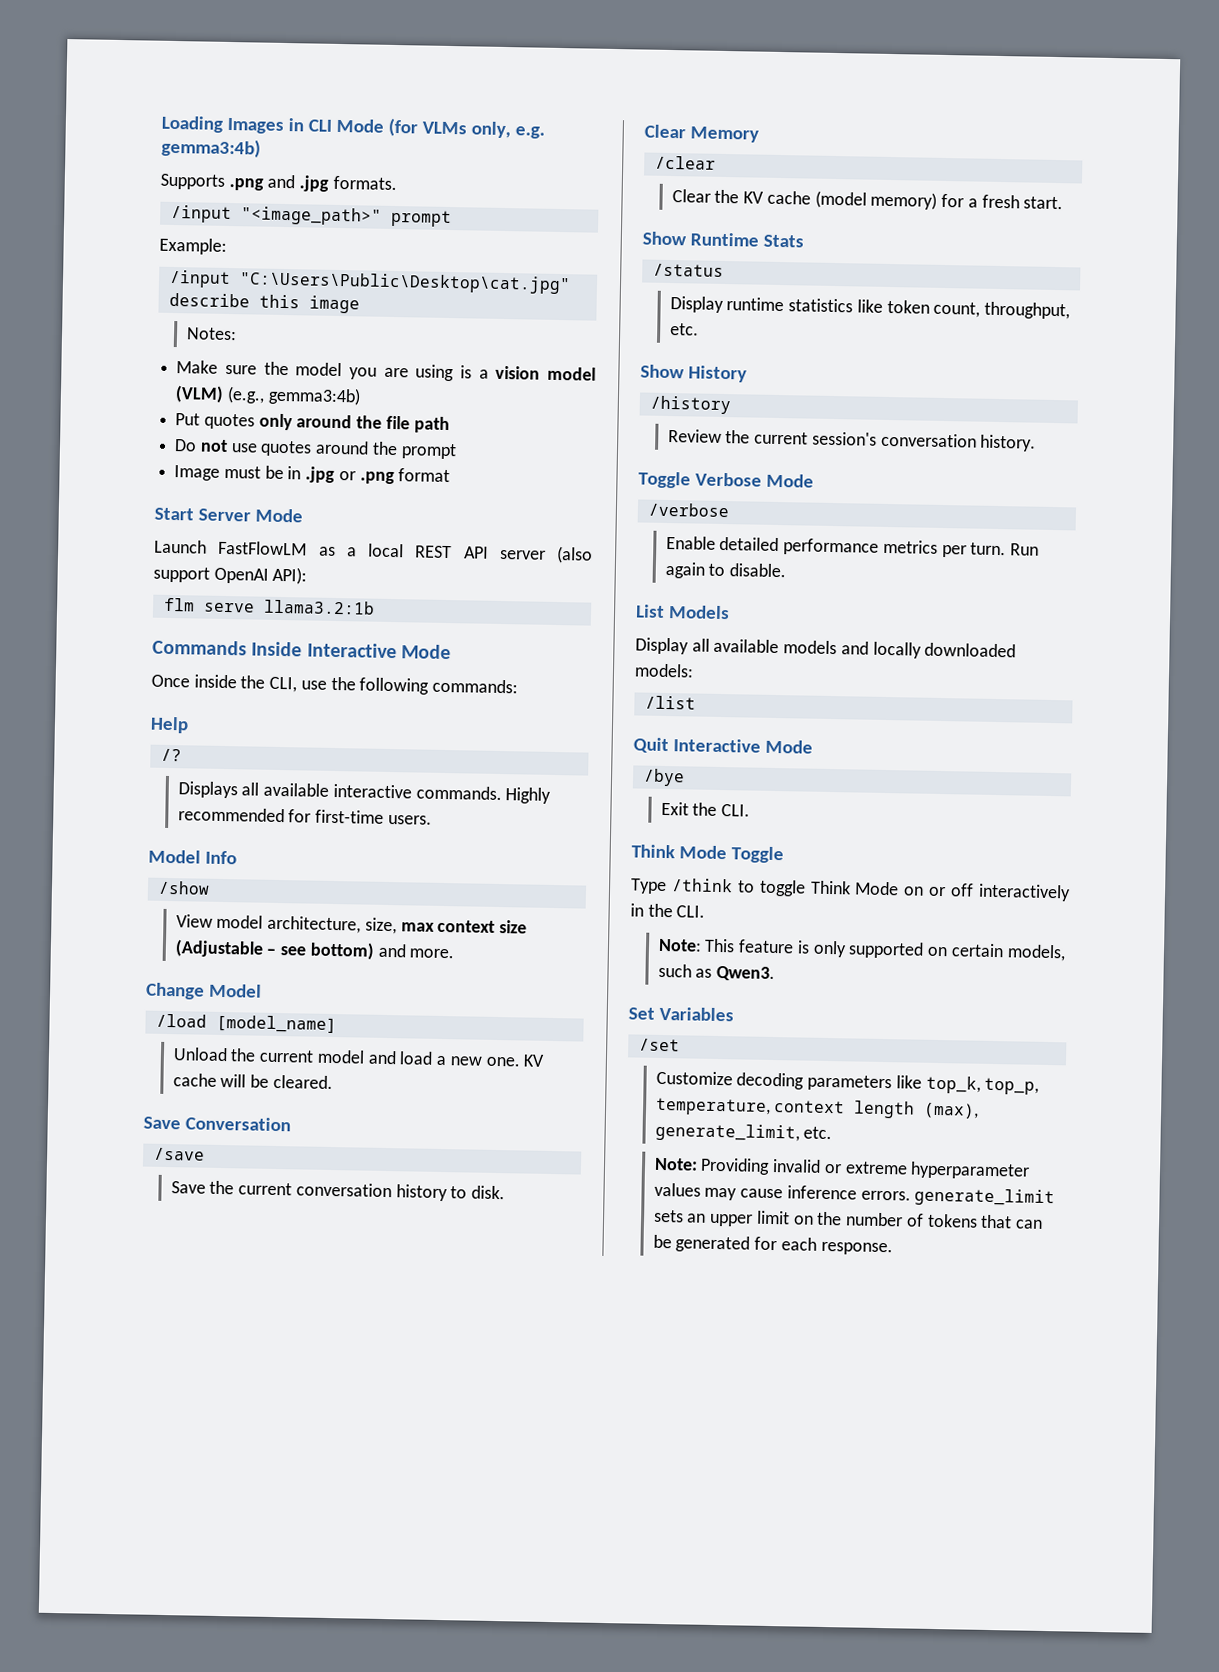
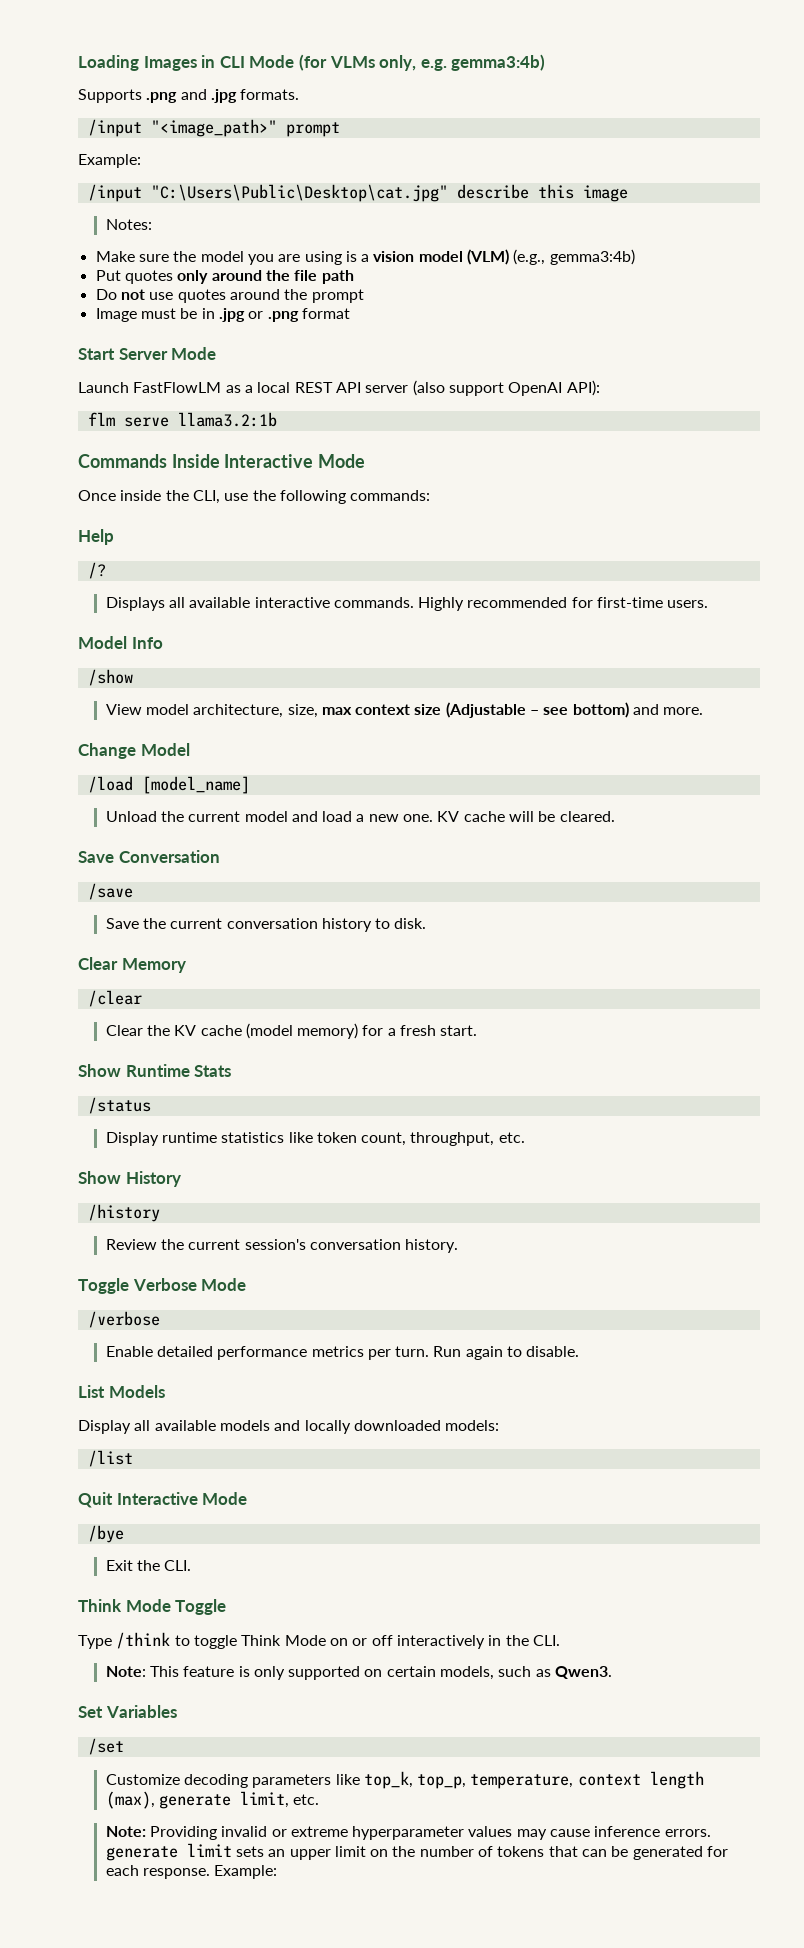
[654,1122,800,1143] generate_limit, -> [158,1791,289,1809] generate limit,
[914,1187,1056,1208] generate_limit -> [105,1843,232,1861] generate limit
(893, 1248) none -> [214,1865,278,1879] Example:

